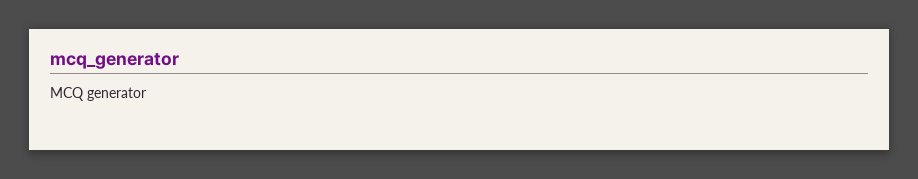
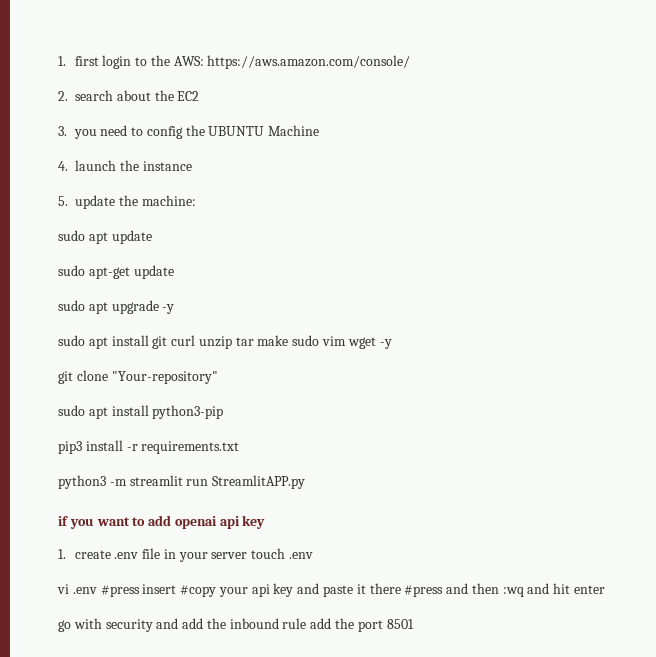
[50,53,179,69] [50,87,146,101] mcq_generator // MCQ generator -> [58,55,411,69] [58,90,200,101] [58,125,320,139] [58,160,192,171] [58,195,196,209] [58,230,152,244] [58,265,174,279] [58,300,175,314] [58,335,392,349] [58,370,218,384] [58,405,224,419] [58,440,240,454] [58,475,306,489] [58,515,266,529] [58,548,313,562] [57,583,606,597] [58,618,414,632] 1. first login to the AWS: https://aws.amazon.com/console/ // 2. search about the EC2 // 3. you need to config the UBUNTU Machine // 4. launch the instance // 5. update the machine: // sudo apt update // sudo apt-get update // sudo apt upgrade -y // sudo apt install git curl unzip tar make sudo vim wget -y // git clone "Your-repository" // sudo apt install python3-pip // pip3 install -r requirements.txt // python3 -m streamlit run StreamlitAPP.py // if you want to add openai api key // 1. create .env file in your server touch .env // vi .env #press insert #copy your api key and paste it there #press and then :wq and hit enter // go with security and add the inbound rule add the port 8501

